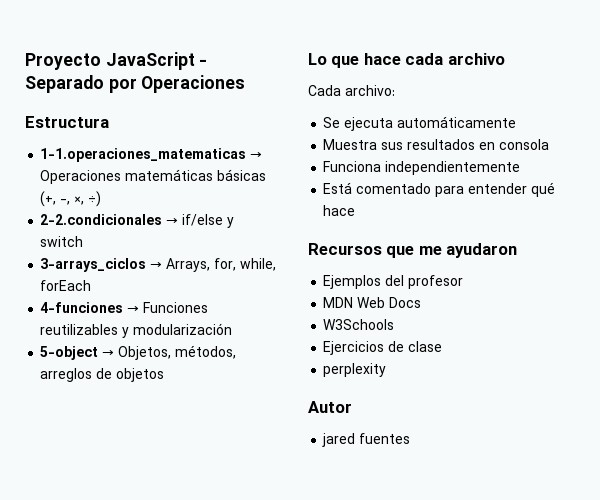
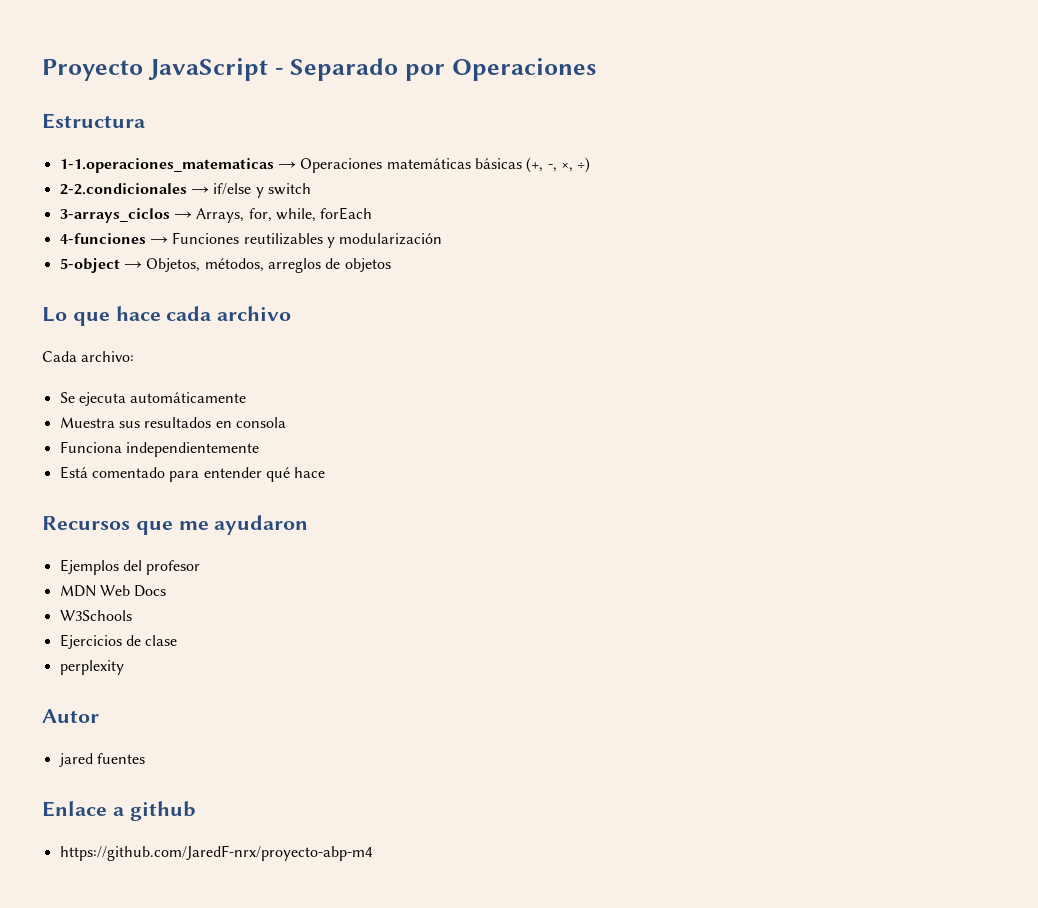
(411, 438) none -> [42,801,196,821] [59,845,373,861] // Enlace a github // https://github.com/JaredF-nrx/proyecto-abp-m4

